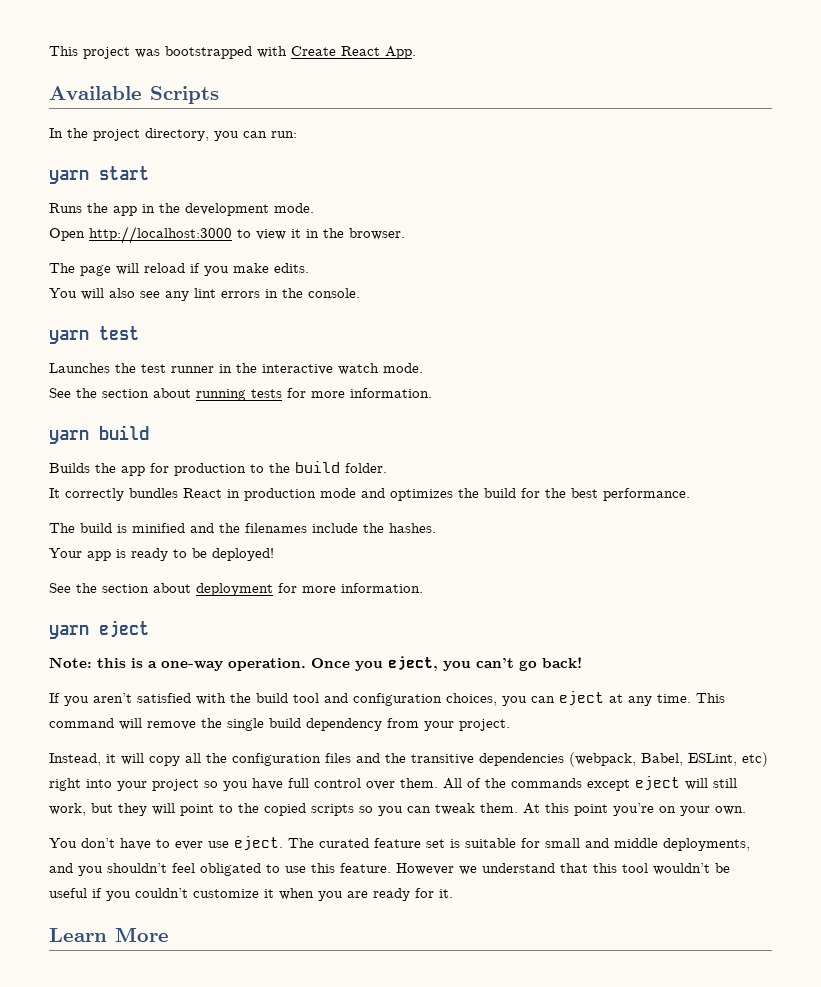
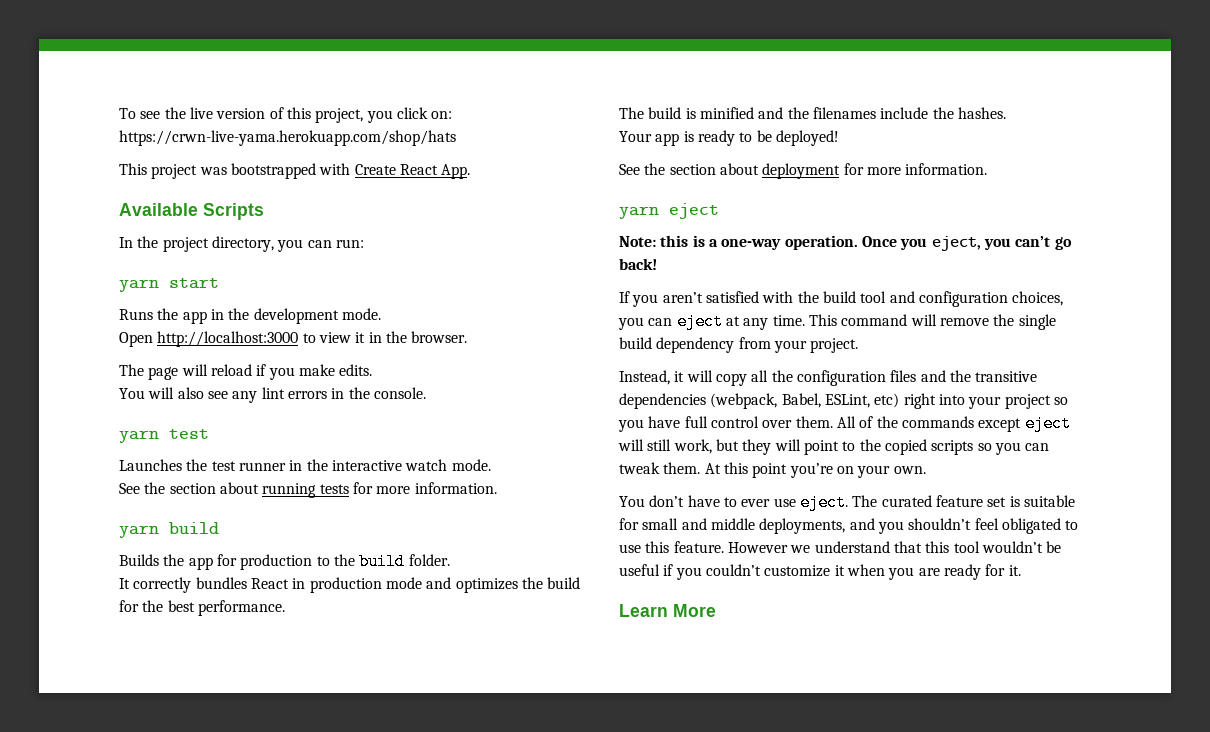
(49, 51) none -> [119,107,453,123] [119,130,456,146] To see the live version of this project, you click on: https://crwn-live-yama.herokuapp.com/shop/hats //

